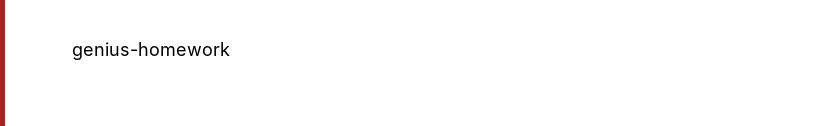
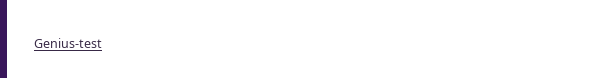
[72,42,230,60] genius-homework -> [34,38,102,48] Genius-test

